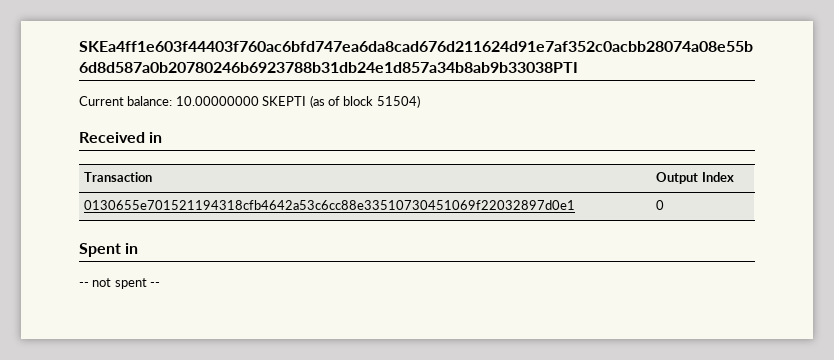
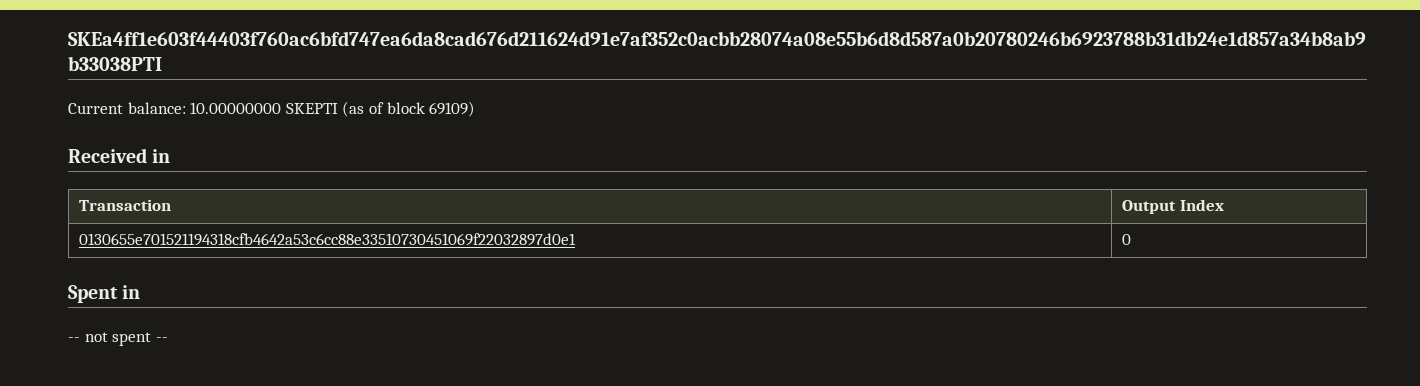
[376,95,420,108] 51504) -> [429,101,476,117] 69109)

